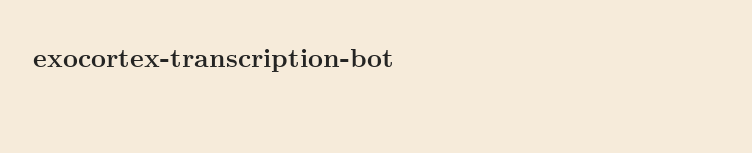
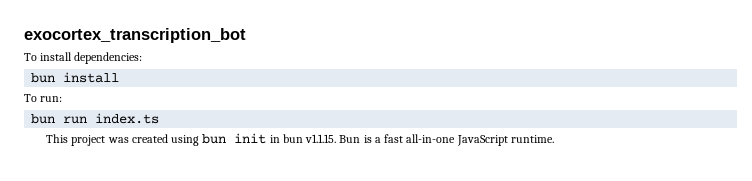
[33,49,394,72] exocortex-transcription-bot -> [24,28,246,43] [24,52,143,64] [31,72,120,83] [24,94,63,102] [31,113,160,124] [46,133,554,146] exocortex_transcription_bot // To install dependencies: // bun install // To run: // bun run index.ts // This project was created using bun init in bun v1.1.15. Bun is a fast all-in-one JavaScript runtime.

